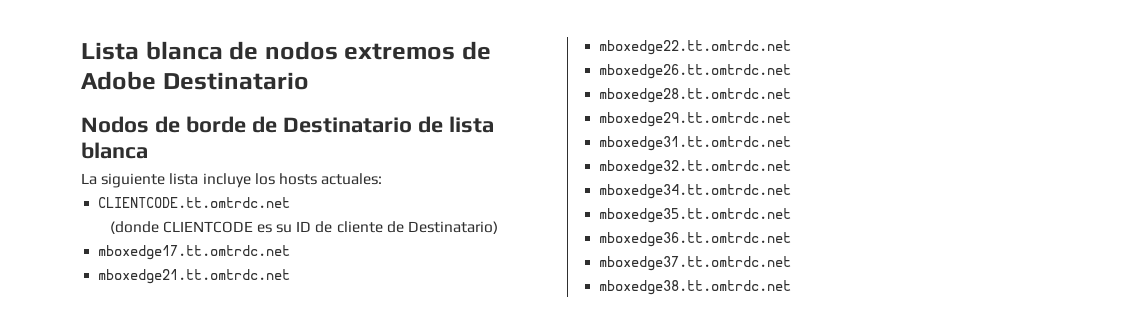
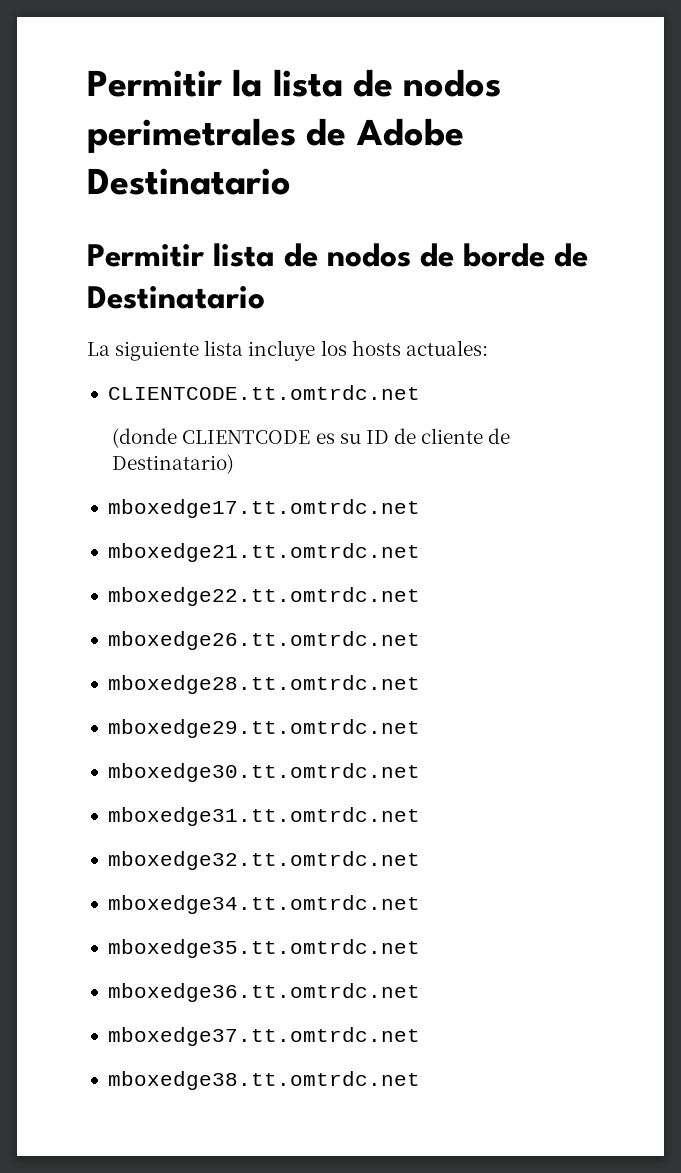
[81,41,456,60] Lista blanca de nodos extremos -> [87,69,502,97] [87,118,296,153] Permitir la lista de nodos perimetrales
[81,116,149,133] Nodos -> [87,243,411,267] Permitir lista de nodos
[417,116,494,133] [81,142,148,159] de lista blanca -> (265, 297) none
(792, 119) none -> [107,763,420,782] // mboxedge30.tt.omtrdc.net

